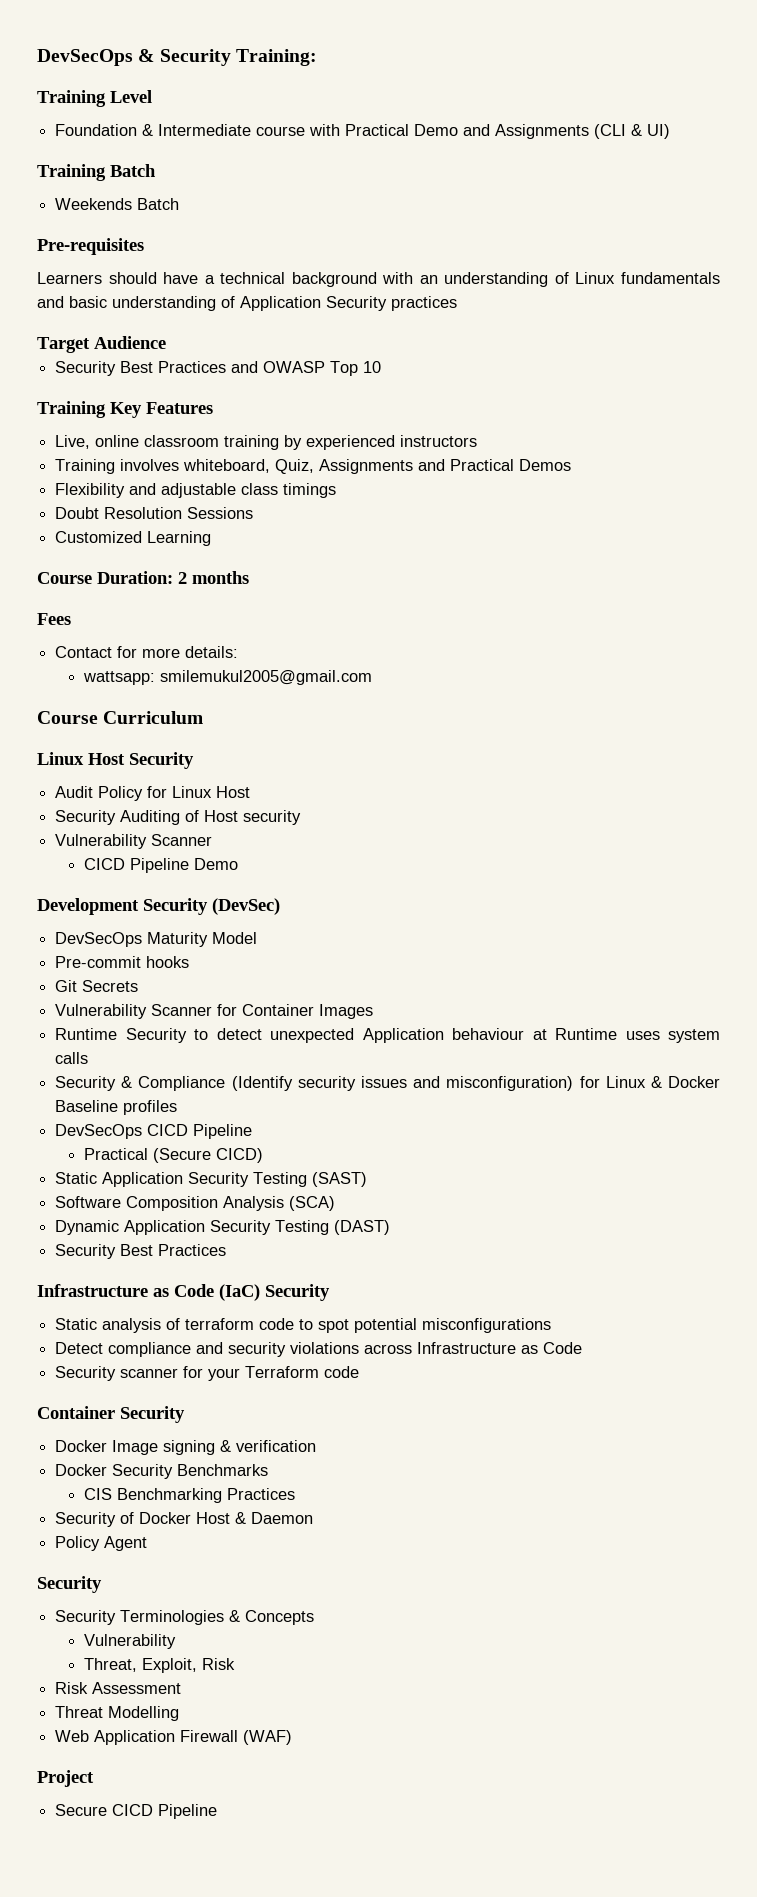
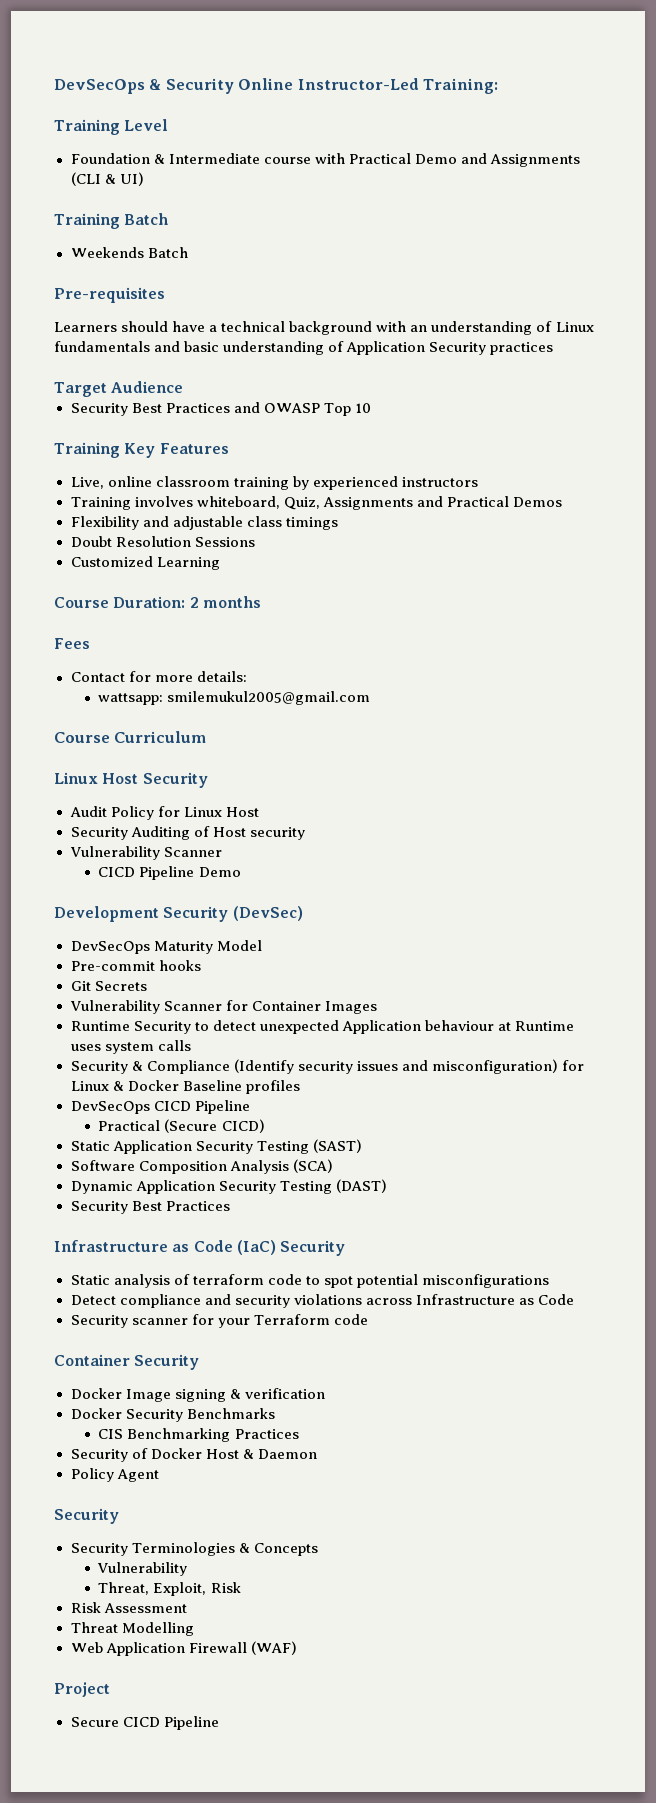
(231, 57) none -> [238,78,419,90] Online Instructor-Led

